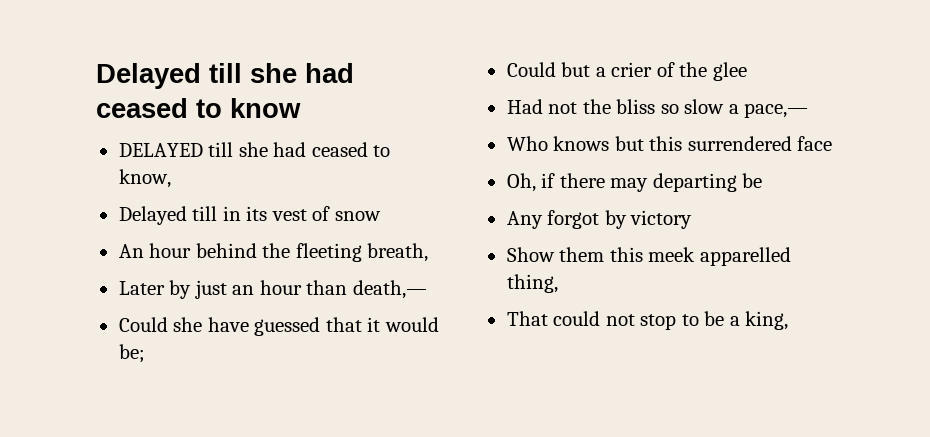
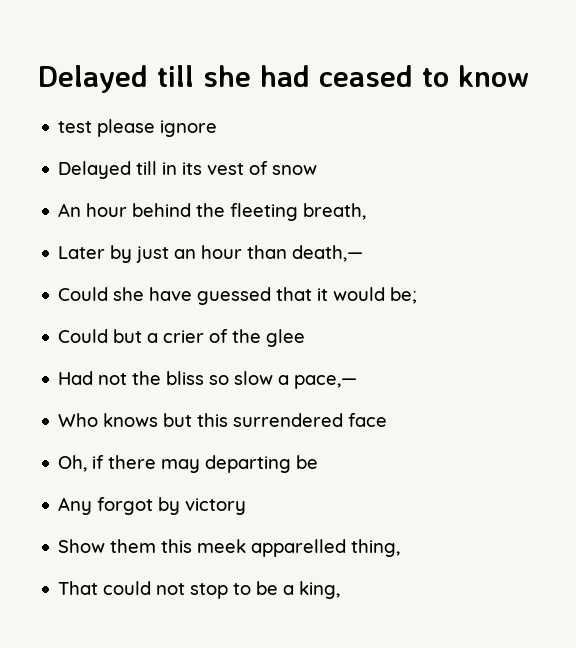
[118,142,391,157] [118,169,171,188] DELAYED till she had ceased to know, -> [58,119,218,137] test please ignore

